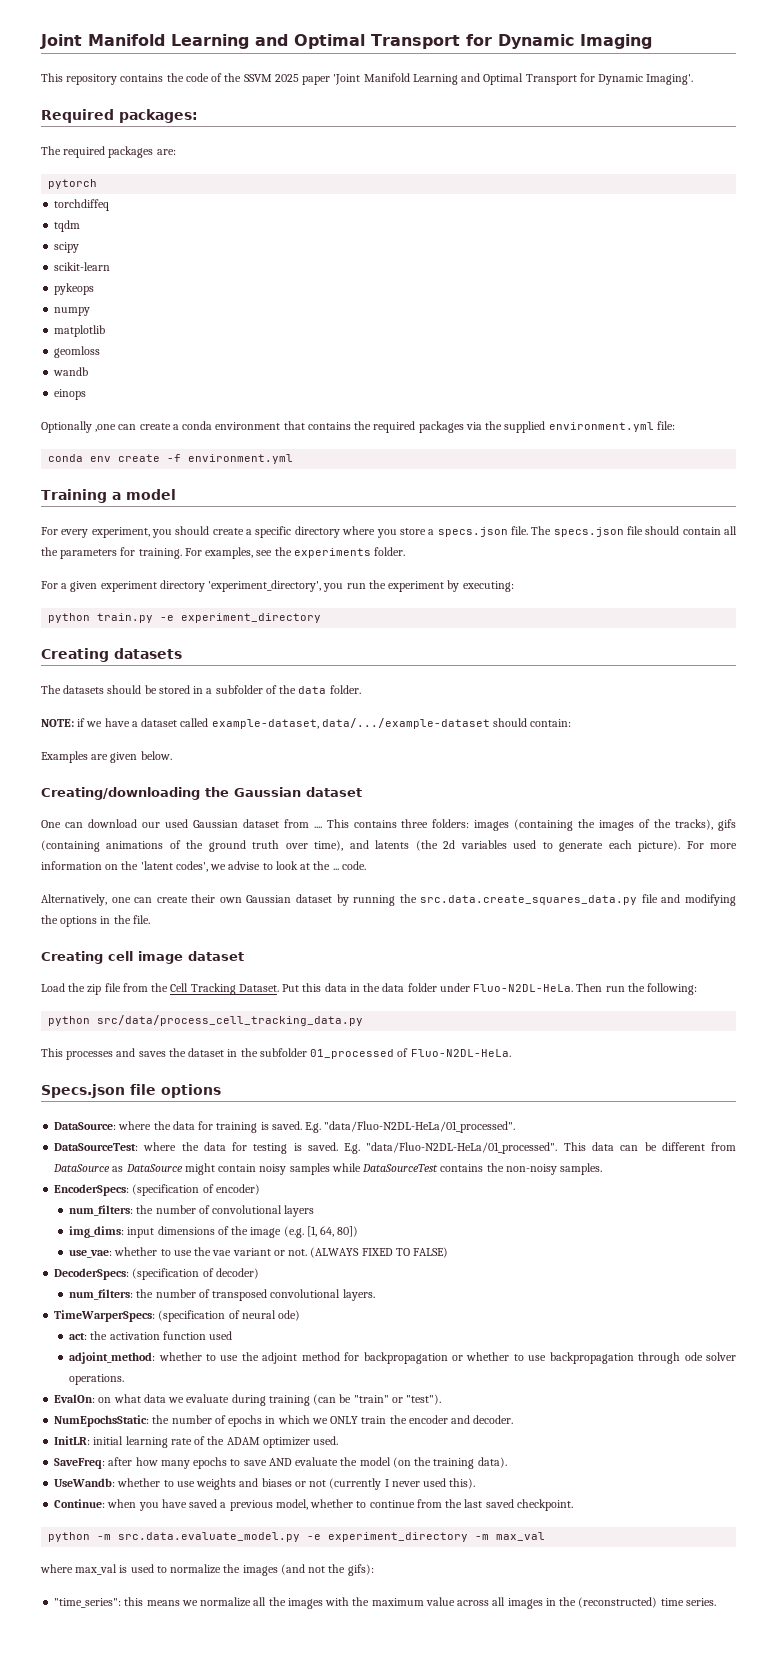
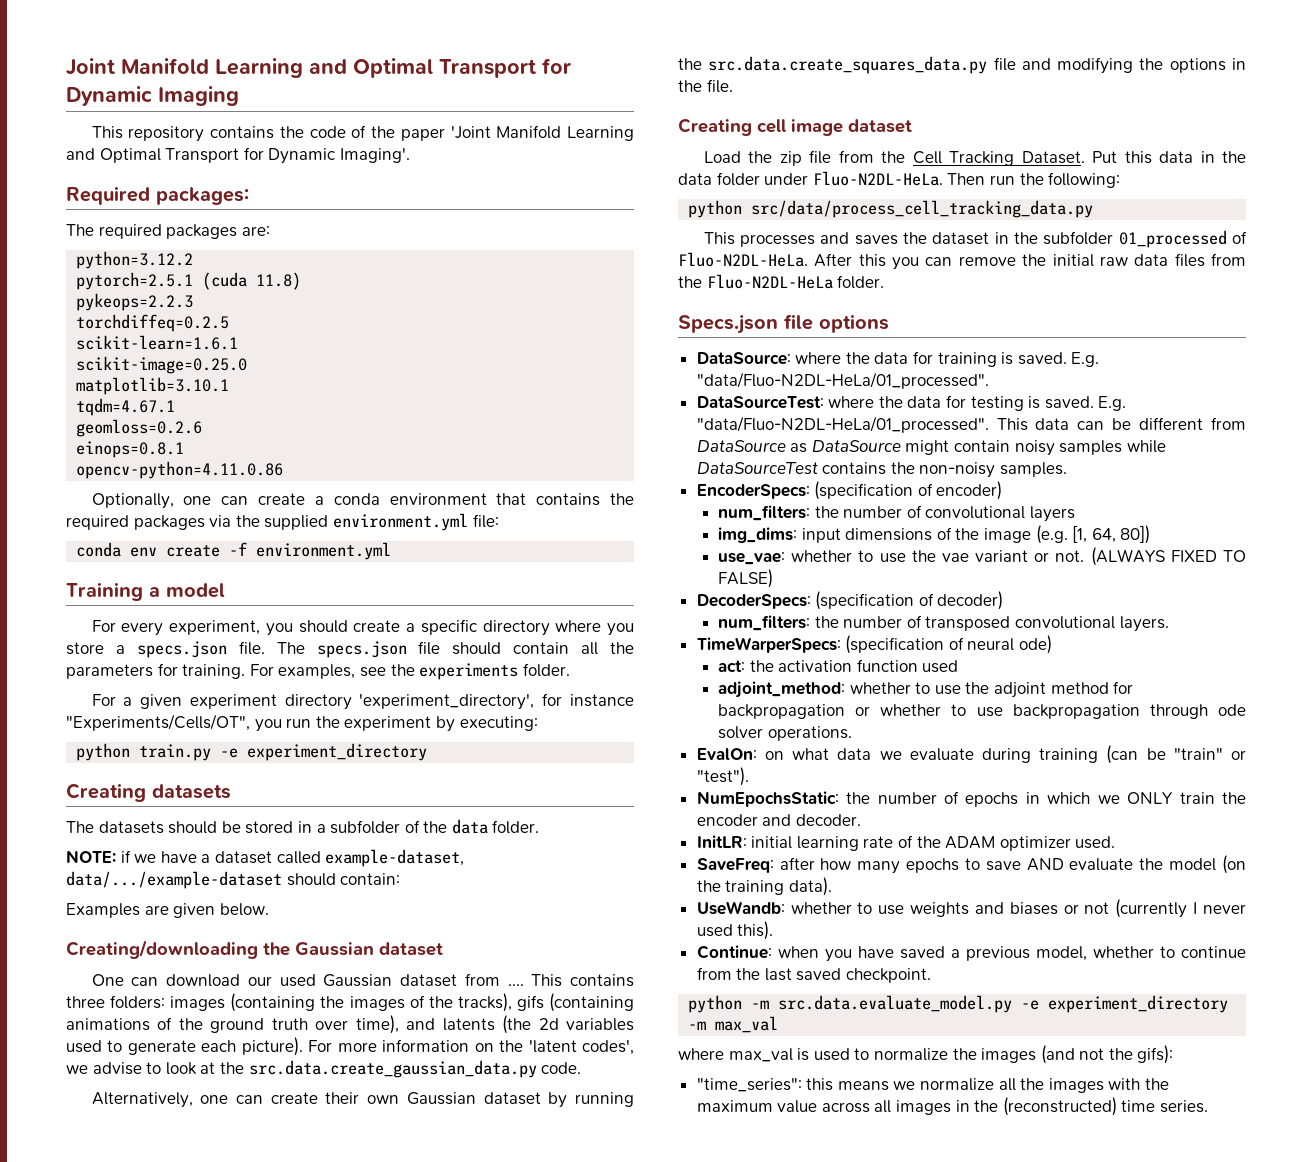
[243,74,299,82] SSVM 2025 -> (396, 132) none
[48,179,98,189] [54,199,110,211] [54,220,81,232] [54,242,80,253] [54,262,111,271] [54,283,95,295] [54,307,91,316] [54,325,106,337] [54,346,101,358] [53,367,89,376] [54,389,87,400] [41,421,117,433] pytorch // torchdiffeq // tqdm // scipy // scikit-learn // pykeops // numpy // matplotlib // geomloss // wandb // einops // Optionally ,one -> [76,251,194,269] [76,272,302,290] [76,293,194,311] [76,314,230,332] [76,335,239,350] [76,356,248,374] [76,377,230,395] [76,398,176,416] [76,419,203,437] [76,441,185,458] [76,461,284,479] [91,493,212,509] python=3.12.2 // pytorch=2.5.1 (cuda 11.8) // pykeops=2.2.3 // torchdiffeq=0.2.5 // scikit-learn=1.6.1 // scikit-image=0.25.0 // matplotlib=3.10.1 // tqdm=4.67.1 // geomloss=0.2.6 // einops=0.8.1 // opencv-python=4.11.0.86 // Optionally, one
(322, 586) none -> [542,693,634,707] [66,714,250,731] for instance "Experiments/Cells/OT",
[332,868,339,870] ... -> [248,1060,537,1078] src.data.create_gaussian_data.py
(511, 1053) none -> [814,253,1246,270] [678,274,885,289] After this you can remove the initial raw data files from the Fluo-N2DL-HeLa folder.

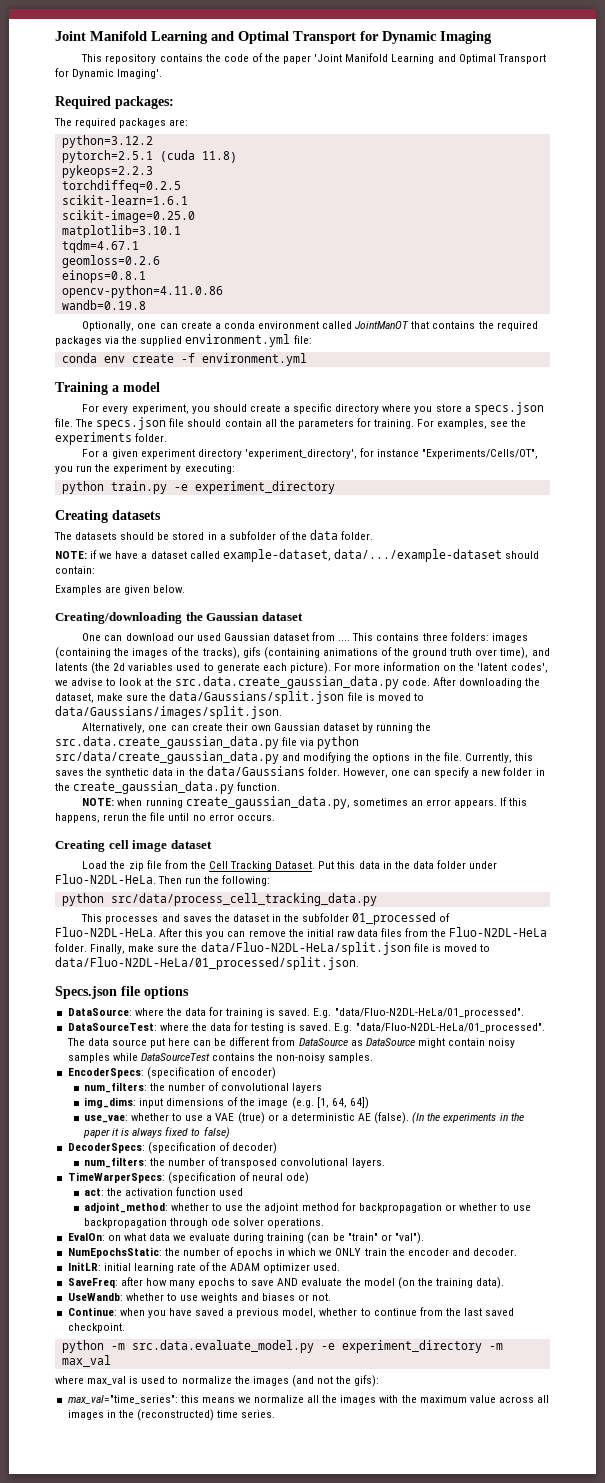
(284, 470) none -> [61,300,146,310] // wandb=0.19.8
(487, 499) none -> [322,321,410,329] called JointManOT
(582, 1068) none -> [432,677,541,688] [55,691,424,704] [55,706,282,719] After downloading the dataset, make sure the data/Gaussians/split.json file is moved to data/Gaussians/images/split.json.
[708,56,1016,74] src.data.create_squares_data.py file -> [55,736,360,749] [55,751,279,764] src.data.create_gaussian_data.py file via python src/data/create_gaussian_data.py
(733, 86) none -> [464,753,533,763] [55,766,545,778] [55,781,281,794] [82,796,528,809] [55,812,275,823] Currently, this saves the synthetic data in the data/Gaussians folder. However, one can specify a new folder in the create_gaussian_data.py function. // NOTE: when running create_gaussian_data.py, sometimes an error appears. If this happens, rerun the file until no error occurs.
(885, 282) none -> [90,942,490,955] [55,957,359,970] Finally, make sure the data/Fluo-N2DL-HeLa/split.json file is moved to data/Fluo-N2DL-HeLa/01_processed/split.json.
[996,418,1070,431] This data -> [66,1038,191,1048] The data source put here
[1120,525,1151,544] 80]) -> [349,1097,369,1109] 64])
[911,547,1246,566] [718,569,774,588] the vae variant or not. (ALWAYS FIXED TO FALSE) -> [206,1112,524,1124] [82,1127,230,1139] a VAE (true) or a deterministic AE (false). (In the experiments in the paper it is always fixed to false)
[696,767,749,786] "test"). -> [394,1232,424,1244] "val").
[1084,899,1246,918] [696,921,774,940] not (currently I never used this). -> [312,1293,332,1301] not.
[696,1078,802,1092] "time_series": -> [67,1395,178,1404] max_val="time_series":

